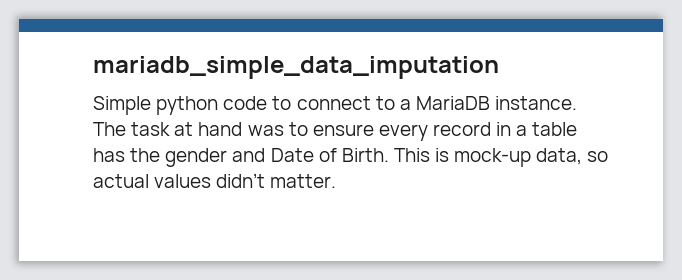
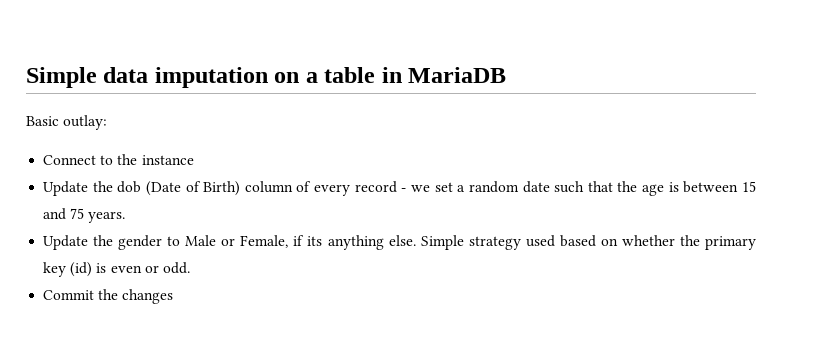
[93,56,499,79] [93,96,578,115] [93,122,578,141] [93,148,609,167] [93,173,337,188] mariadb_simple_data_imputation // Simple python code to connect to a MariaDB instance. The task at hand was to ensure every record in a table has the gender and Date of Birth. This is mock-up data, so actual values didn’t matter. -> [26,67,507,88] [26,115,108,130] [43,154,194,165] [43,181,756,196] [43,208,126,223] [43,235,757,250] [43,262,190,277] [43,289,174,304] Simple data imputation on a table in MariaDB // Basic outlay: // Connect to the instance // Update the dob (Date of Birth) column of every record - we set a random date such that the age is between 15 and 75 years. // Update the gender to Male or Female, if its anything else. Simple strategy used based on whether the primary key (id) is even or odd. // Commit the changes

